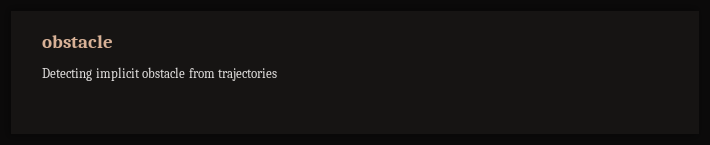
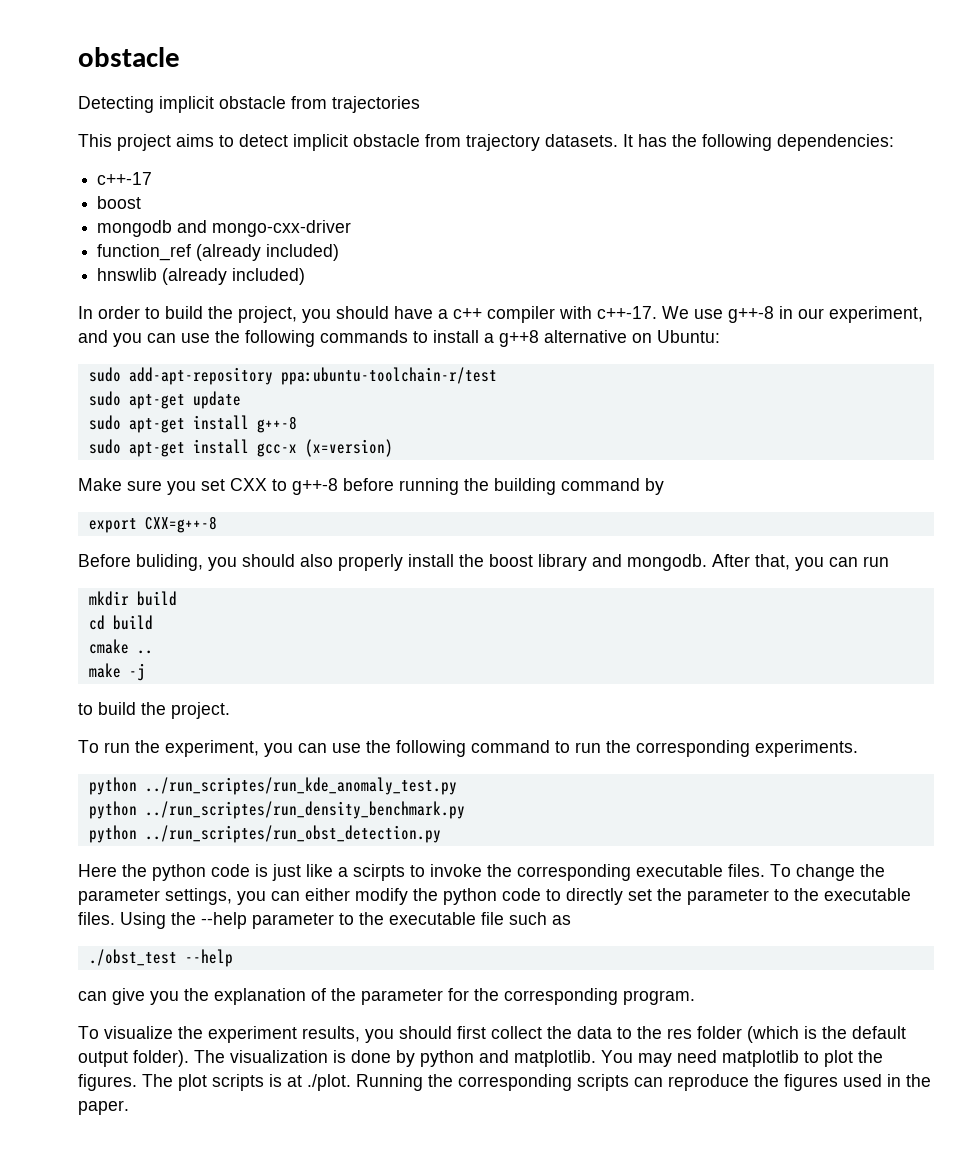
(278, 74) none -> [78,134,894,151] [97,172,153,185] [97,196,142,209] [97,220,352,237] [97,244,340,261] [97,268,306,285] [78,306,923,323] [78,330,720,347] [88,367,497,385] [88,391,241,409] [88,415,297,433] [88,439,393,457] [78,478,664,495] [88,516,217,533] [78,554,889,571] [88,591,177,606] [88,615,153,630] [88,639,153,654] [88,663,145,681] [78,702,230,719] [78,740,858,757] [88,777,457,795] [88,801,465,819] [88,825,441,843] [78,864,885,881] [78,888,911,905] [78,912,571,929] [88,949,233,967] [78,988,695,1005] [78,1026,906,1043] [78,1050,883,1067] [78,1074,931,1091] [78,1100,129,1115] // This project aims to detect implicit obstacle from trajectory datasets. It has the following dependencies: // c++-17 // boost // mongodb and mongo-cxx-driver // function_ref (already included) // hnswlib (already included) // In order to build the project, you should have a c++ compiler with c++-17. We use g++-8 in our experiment, and you can use the following commands to install a g++8 alternative on Ubuntu: // sudo add-apt-repository ppa:ubuntu-toolchain-r/test // sudo apt-get update // sudo apt-get install g++-8 // sudo apt-get install gcc-x (x=version) // Make sure you set CXX to g++-8 before running the building command by // export CXX=g++-8 // Before buliding, you should also properly install the boost library and mongodb. After that, you can run // mkdir build // cd build // cmake .. // make -j // to build the project. // To run the experiment, you can use the following command to run the corresponding experiments. // python ../run_scriptes/run_kde_anomaly_test.py // python ../run_scriptes/run_density_benchmark.py // python ../run_scriptes/run_obst_detection.py // Here the python code is just like a scirpts to invoke the corresponding executable files. To change the parameter settings, you can either modify the python code to directly set the parameter to the executable files. Using the --help parameter to the executable file such as // ./obst_test --help // can give you the explanation of the parameter for the corresponding program. // To visualize the experiment results, you should first collect the data to the res folder (which is the default output folder). The visualization is done by python and matplotlib. You may need matplotlib to plot the figures. The plot scripts is at ./plot. Running the corresponding scripts can reproduce the figures used in the paper.

